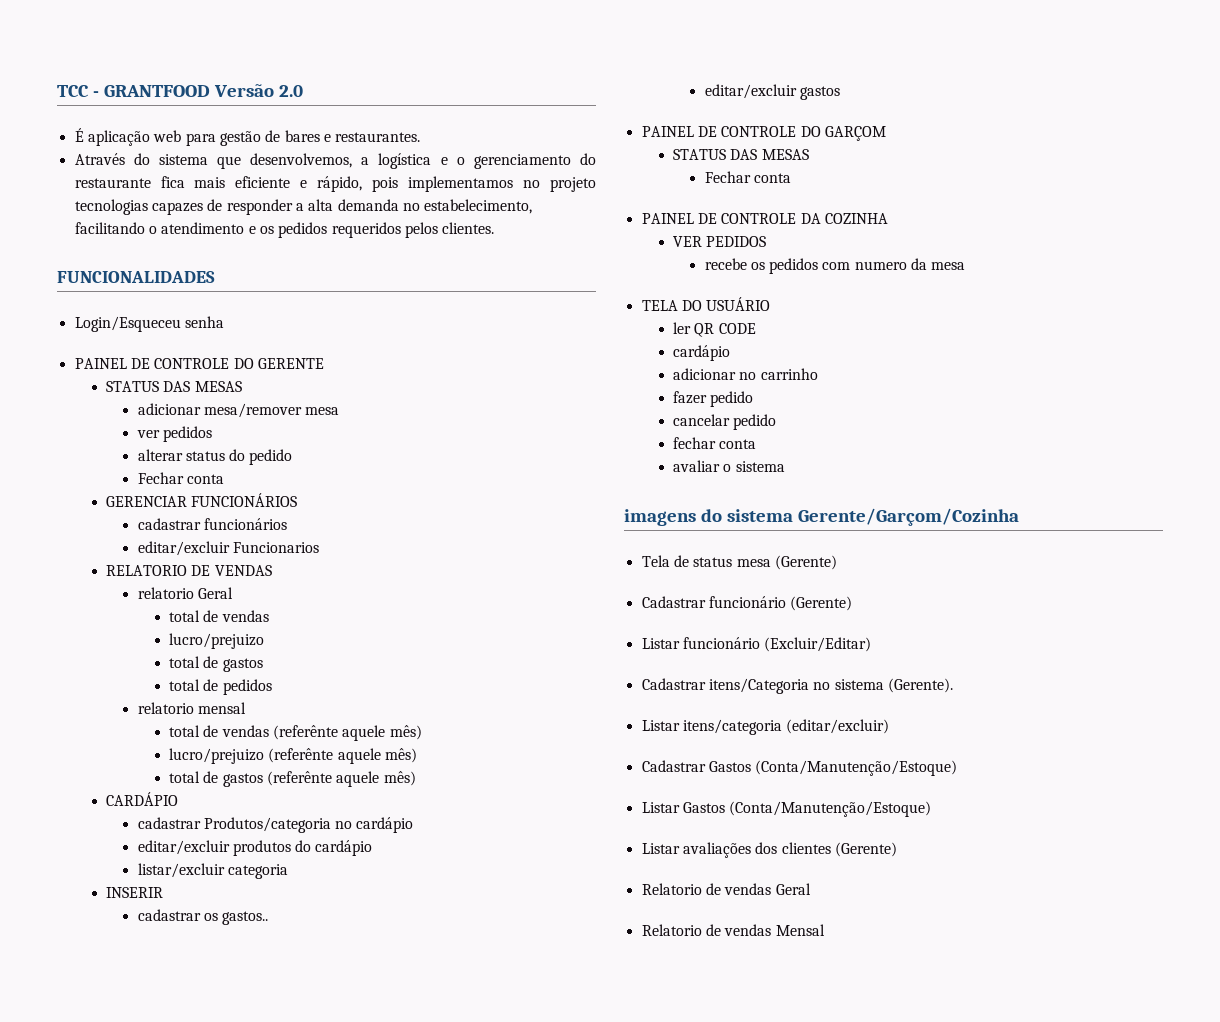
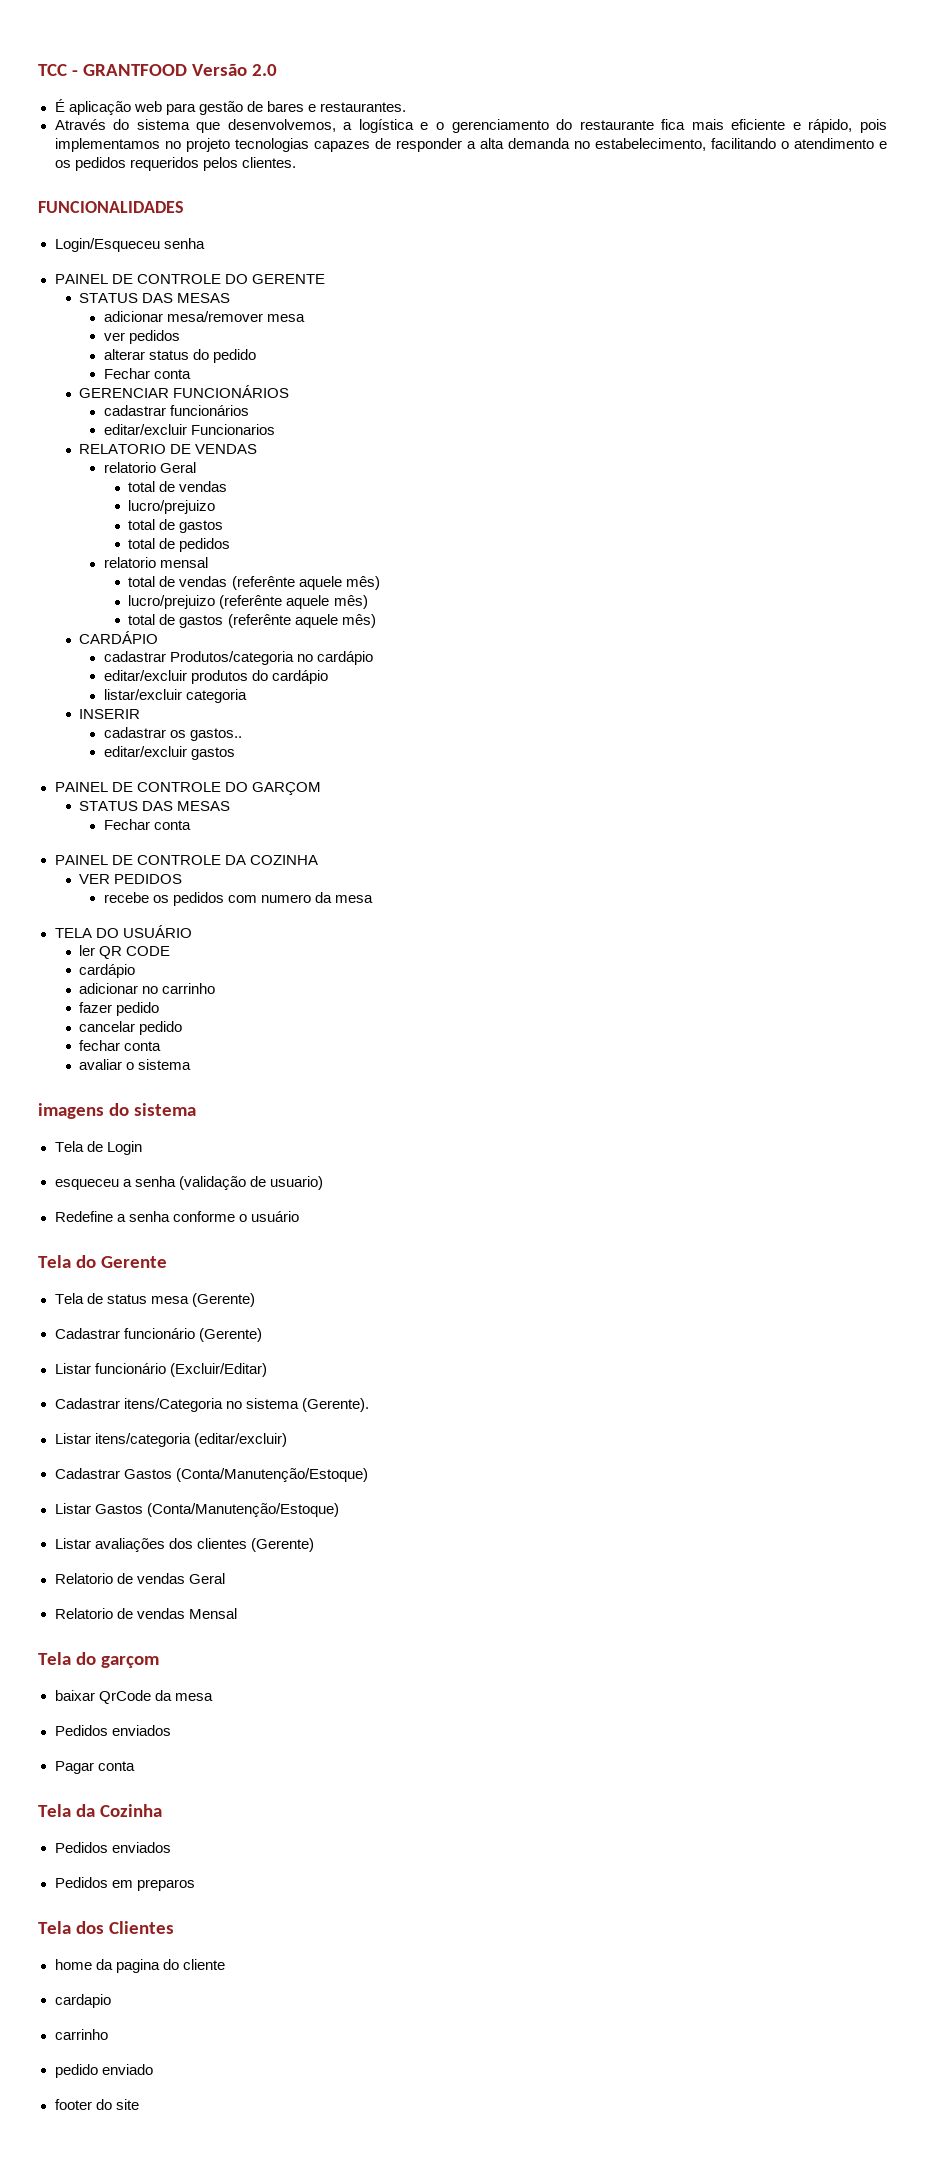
[797,508,1019,526] Gerente/Garçom/Cozinha -> [54,1141,142,1155] [54,1176,323,1190] [54,1211,299,1222] [38,1255,167,1268] // Tela de Login // esqueceu a senha (validação de usuario) // Redefine a senha conforme o usuário // Tela do Gerente
(825, 930) none -> [38,1652,159,1668] [54,1690,213,1704] [54,1725,171,1736] [54,1761,135,1774] [38,1804,162,1817] [54,1842,171,1853] [54,1877,195,1891] [38,1921,174,1934] [54,1959,225,1973] [54,1994,111,2008] [54,2029,108,2040] [54,2064,153,2078] [54,2099,139,2110] // Tela do garçom // baixar QrCode da mesa // Pedidos enviados // Pagar conta // Tela da Cozinha // Pedidos enviados // Pedidos em preparos // Tela dos Clientes // home da pagina do cliente // cardapio // carrinho // pedido enviado // footer do site

